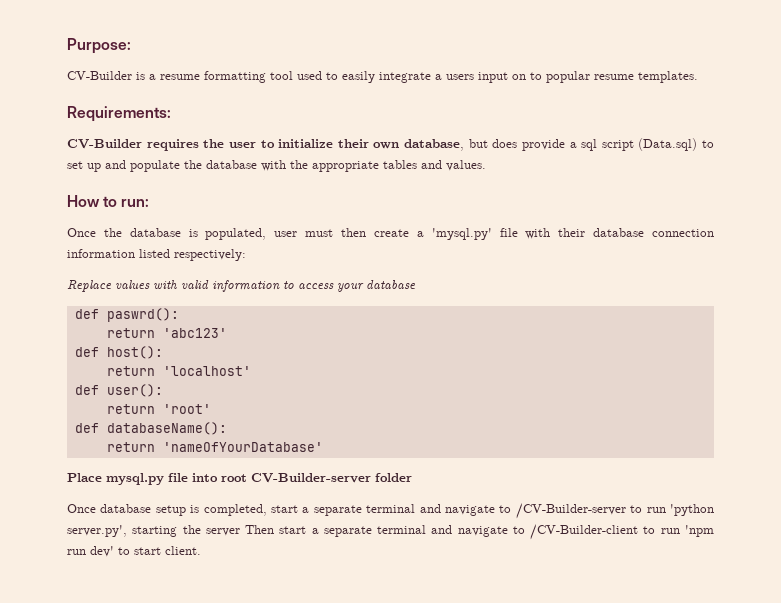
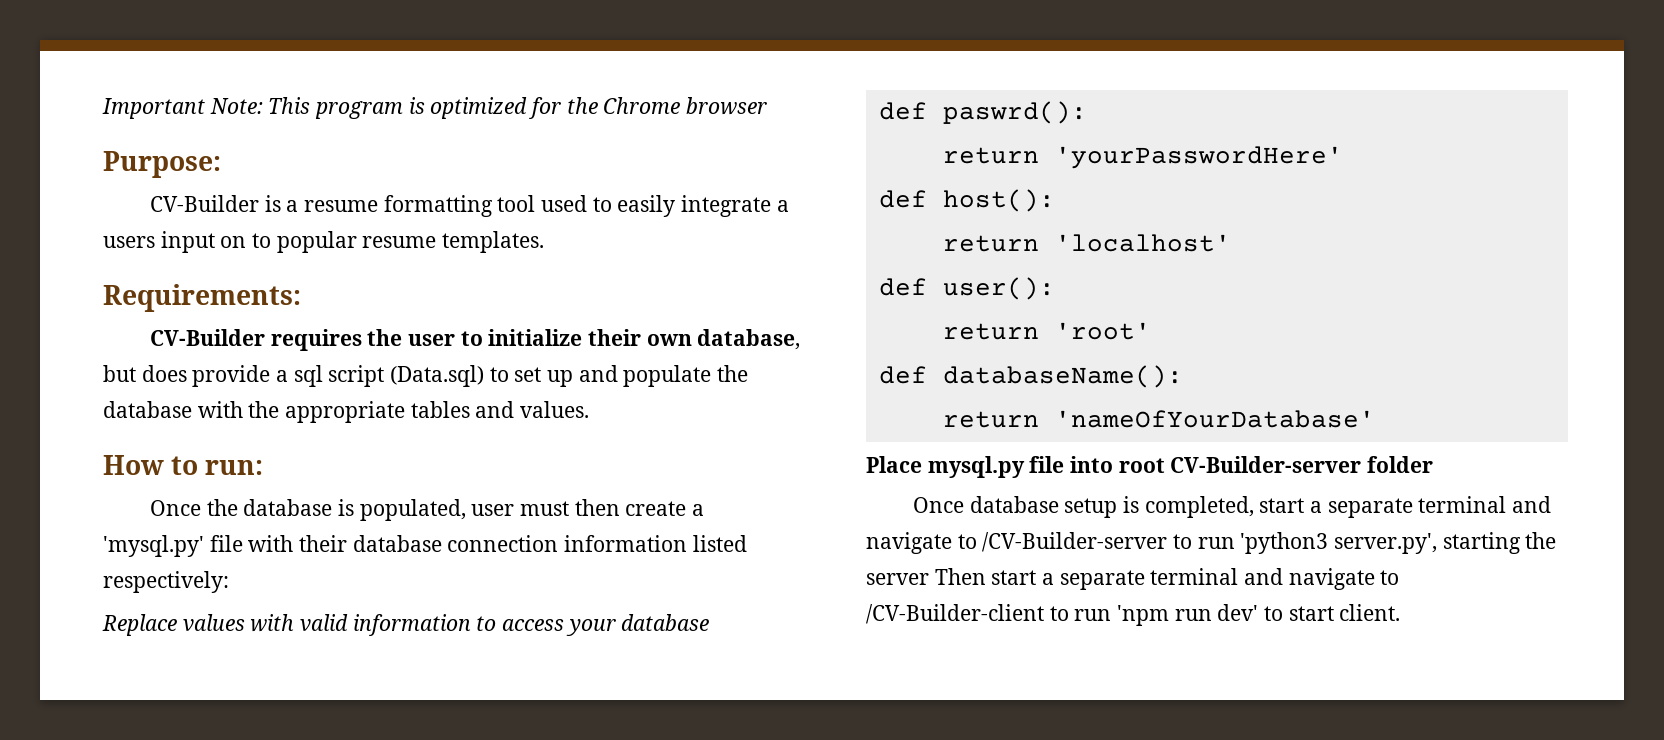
(67, 46) none -> [102,97,768,119] Important Note: This program is optimized for the Chrome browser //
[162,328,227,338] 'abc123' -> [1054,146,1343,169] 'yourPasswordHere'
[669,504,714,516] 'python -> [1240,532,1329,554] 'python3

